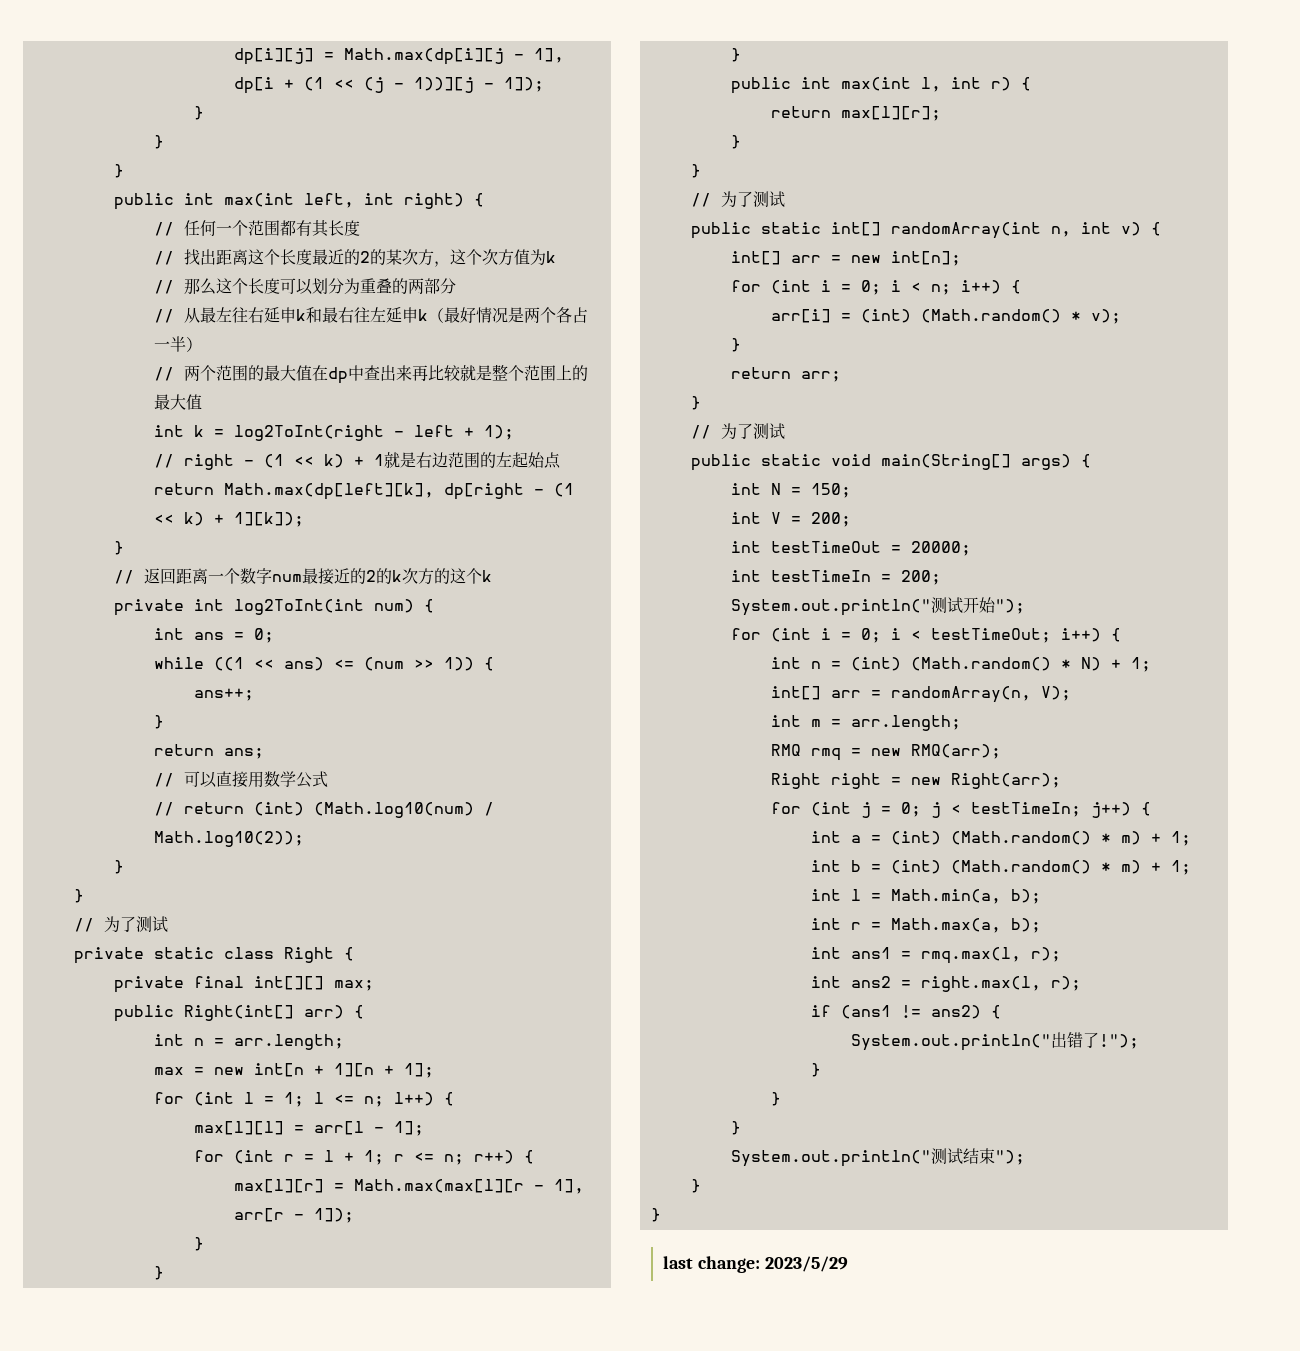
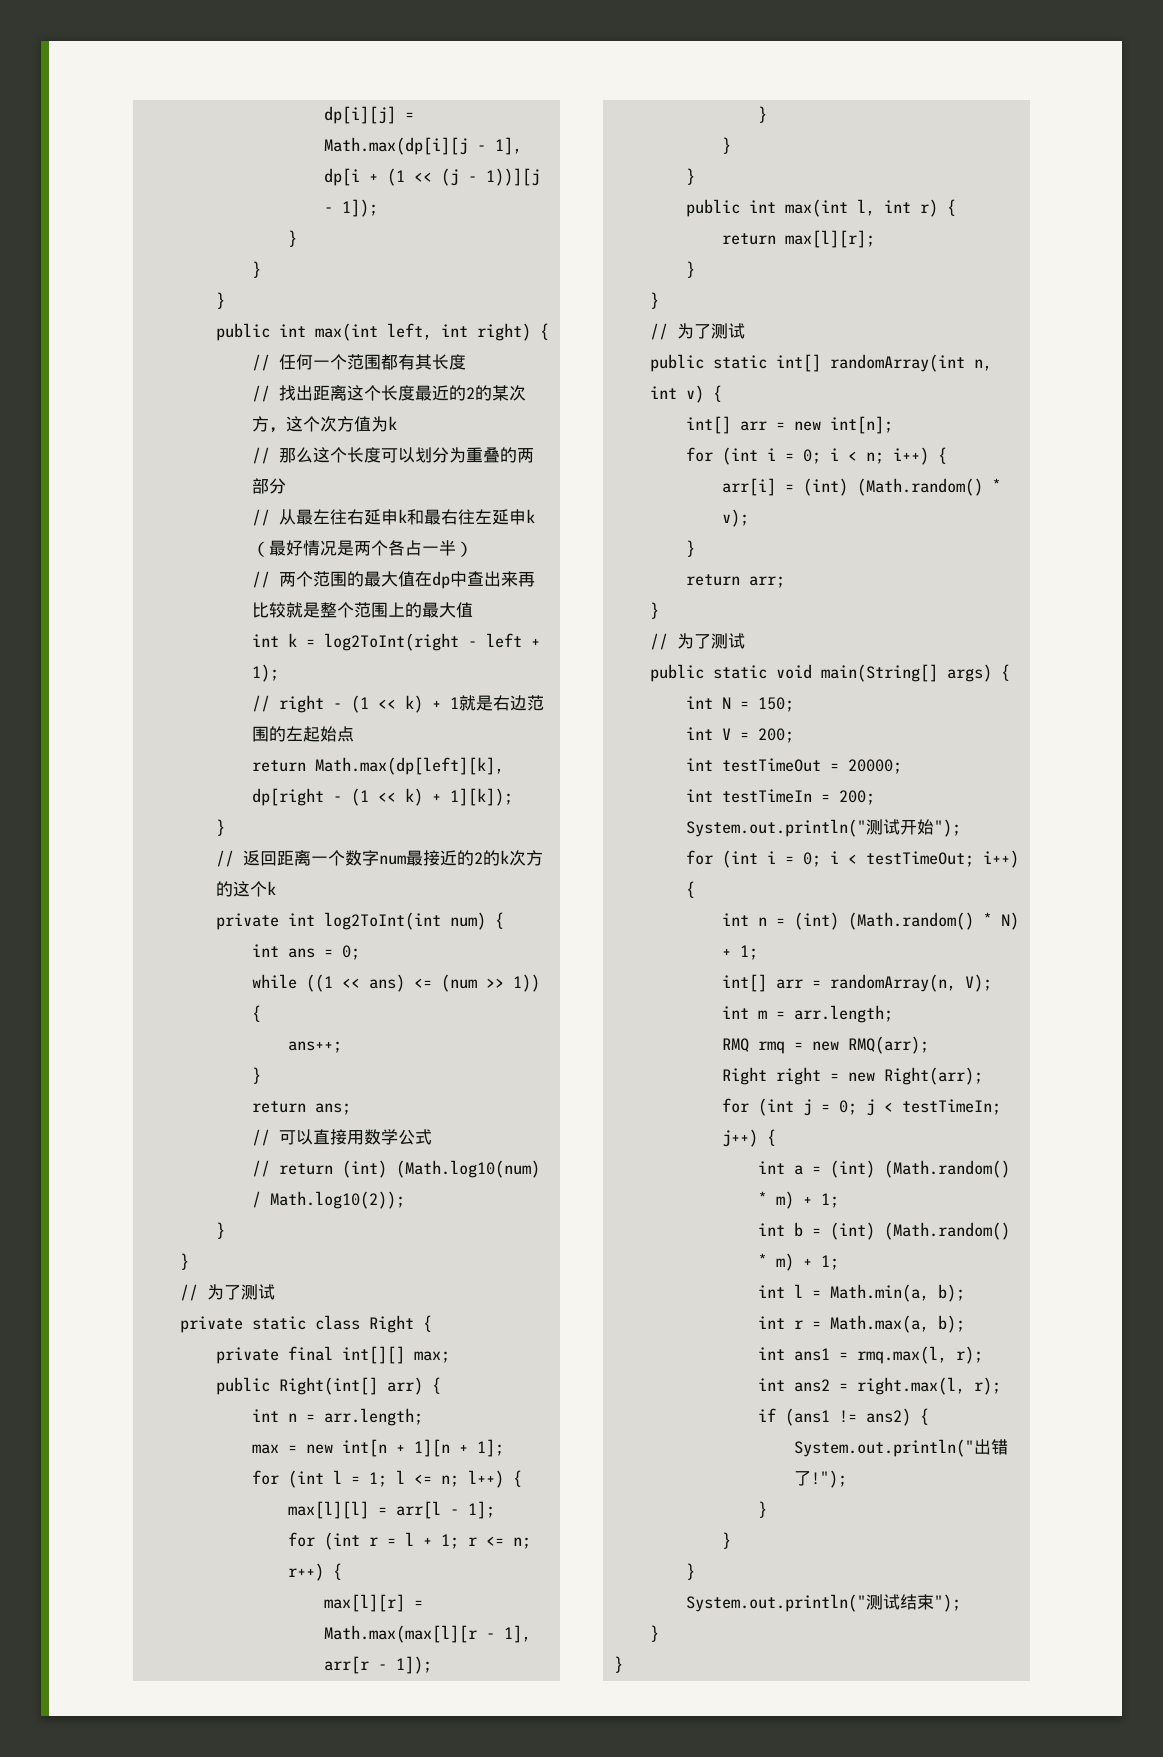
[663,1256,848,1273] // last change: 2023/5/29 -> (623, 1664) none

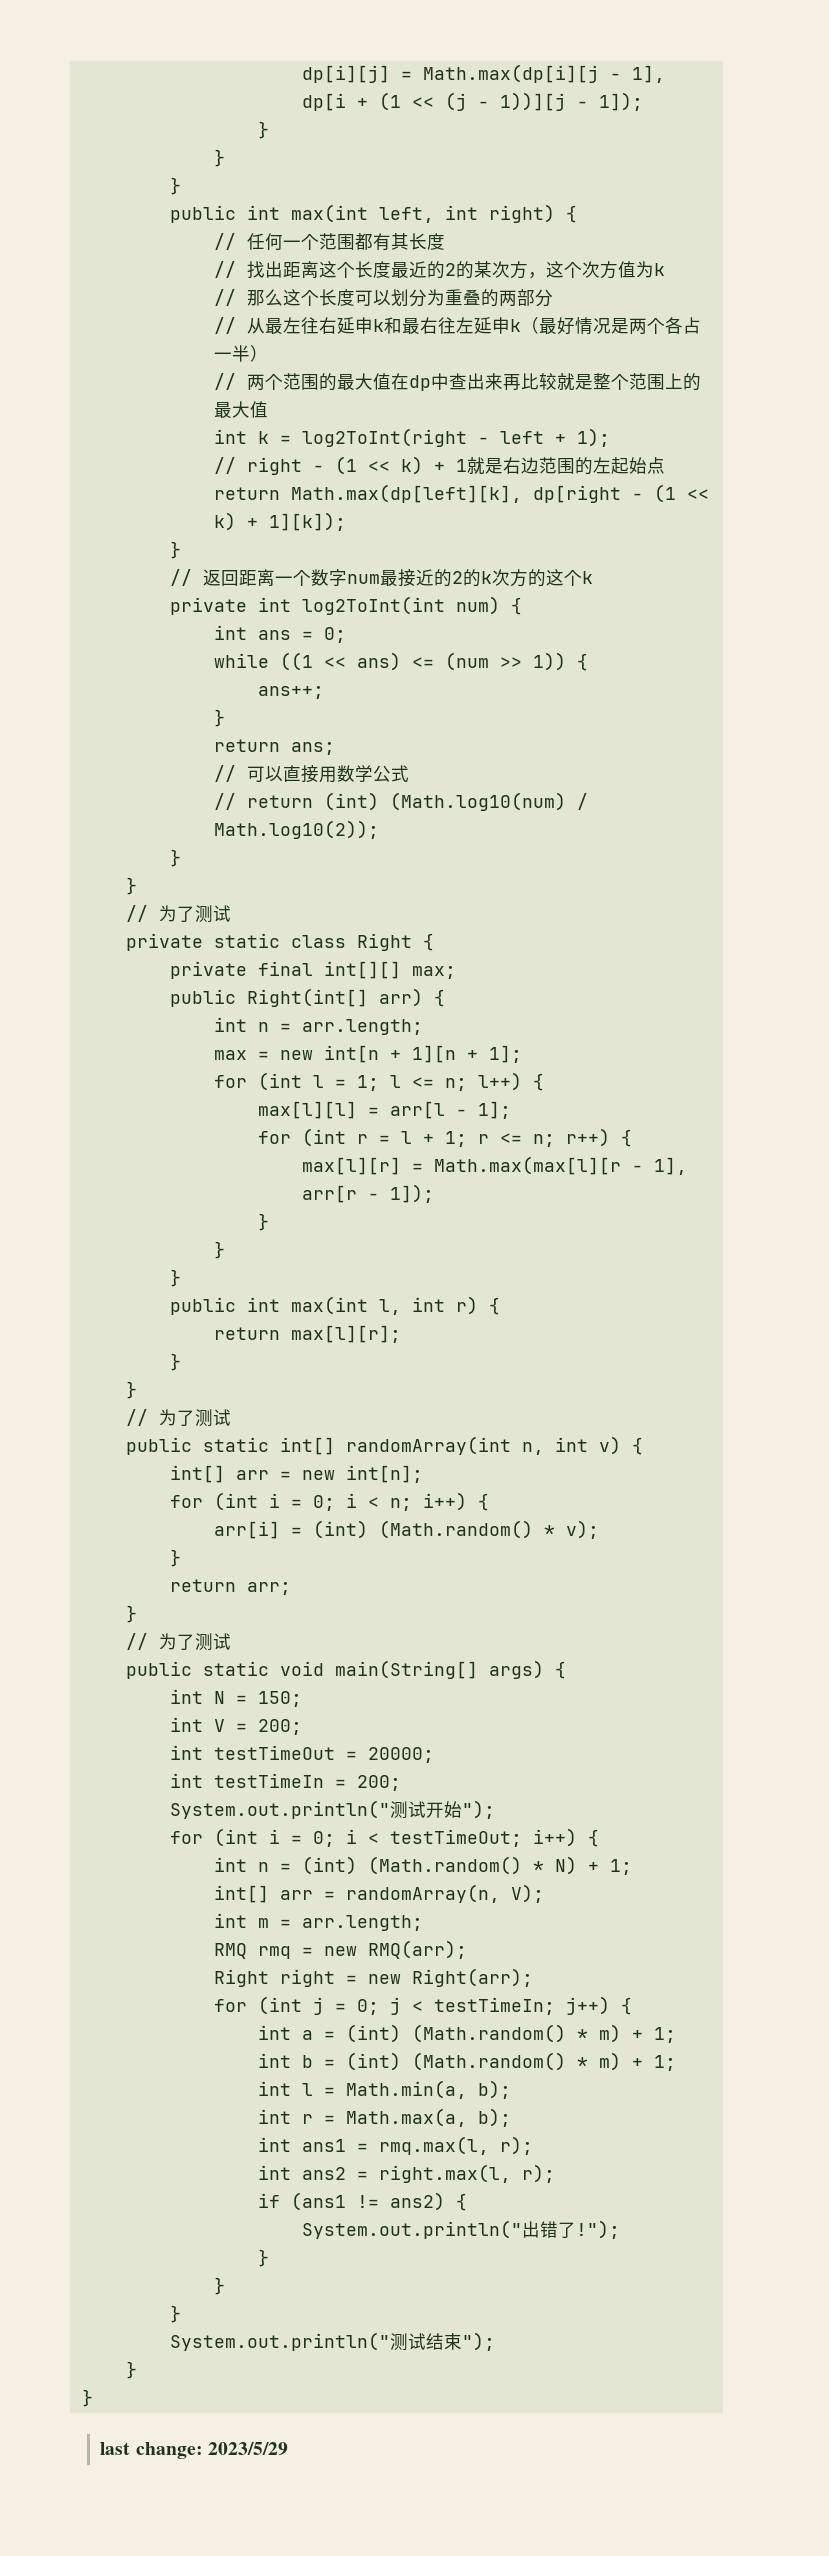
(623, 1664) none -> [100,2442,288,2459] // last change: 2023/5/29

